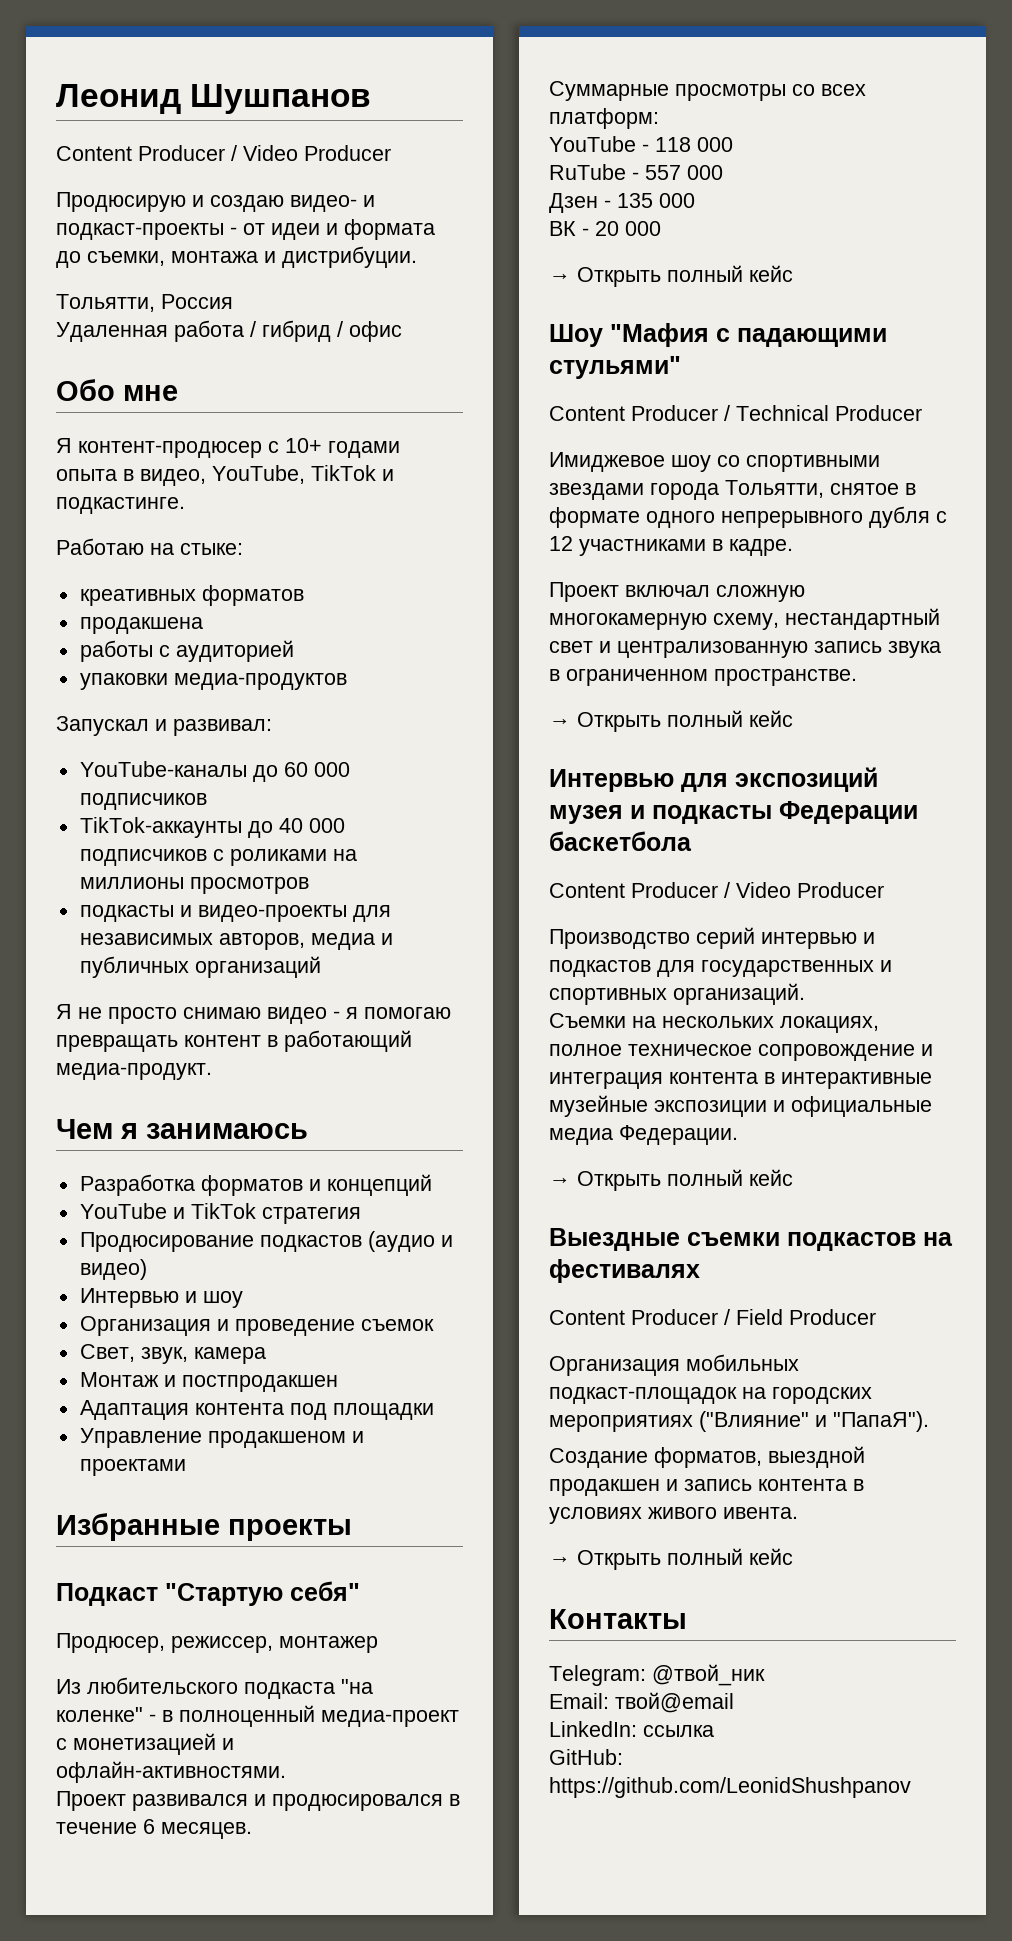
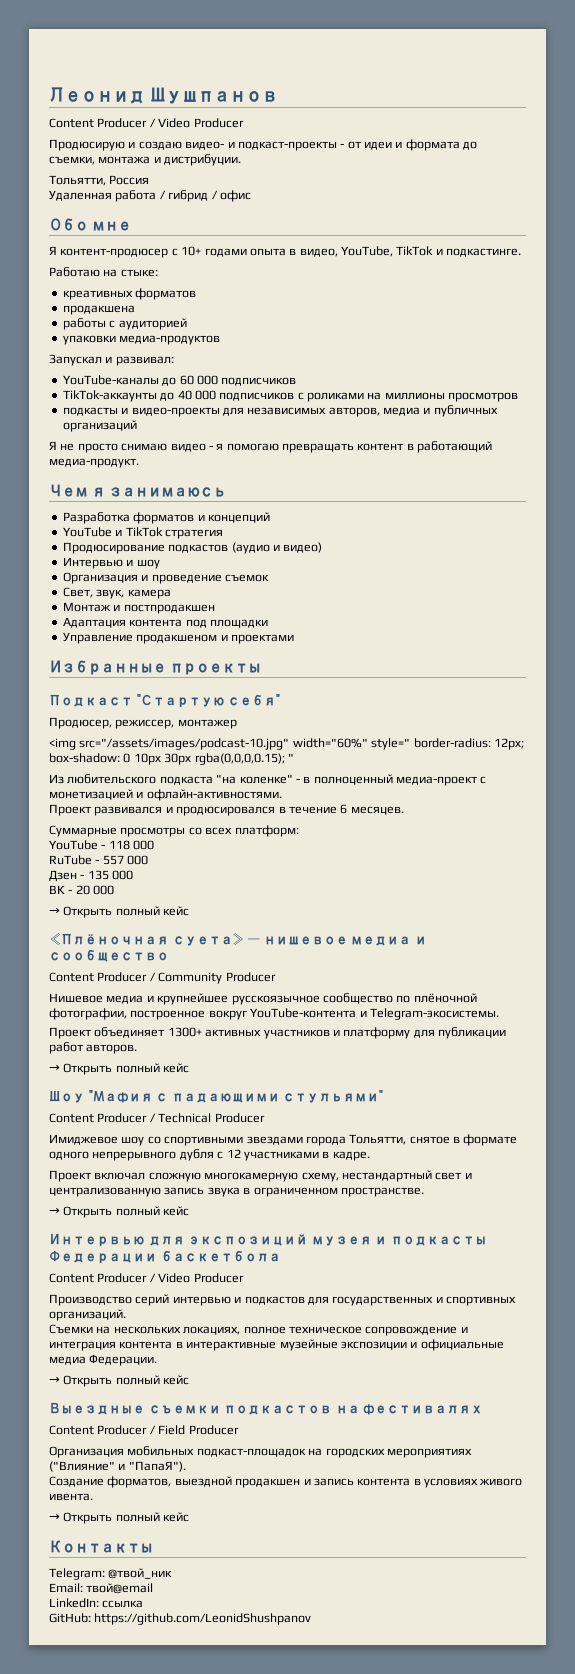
(378, 1644) none -> [49,738,524,750] [49,753,294,765] // <img src="/assets/images/podcast-10.jpg" width="60%" style=" border-radius: 12px; box-shadow: 0 10px 30px rgba(0,0,0,0.15); "
(793, 273) none -> [49,932,427,946] [49,949,169,962] [49,972,276,984] [49,993,477,1005] [49,1008,499,1020] [49,1027,506,1039] [49,1042,138,1054] [49,1063,190,1075] // «Плёночная суета» — нишевое медиа и сообщество // Content Producer / Community Producer // Нишевое медиа и крупнейшее русскоязычное сообщество по плёночной фотографии, построенное вокруг YouTube-контента и Telegram-экосистемы. // Проект объединяет 1300+ активных участников и платформу для публикации работ авторов. // → Открыть полный кейс

